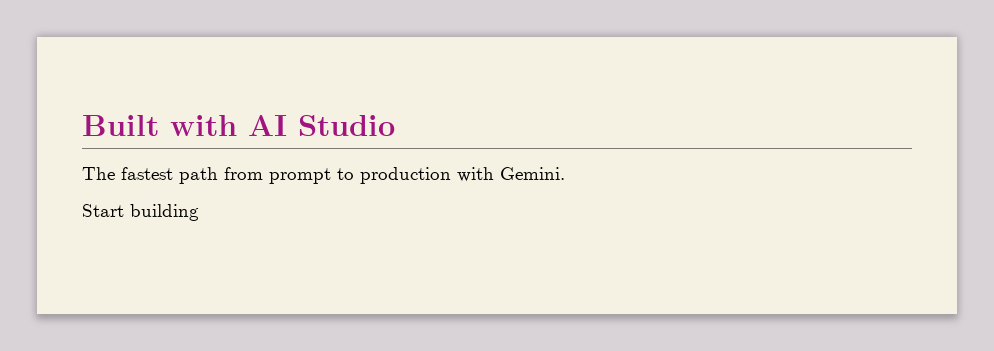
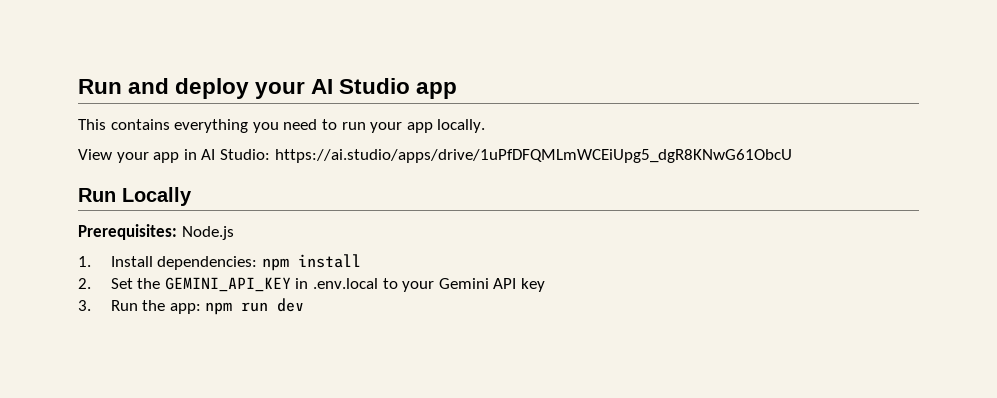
[82,115,395,136] [82,167,565,184] [82,204,199,221] Built with AI Studio // The fastest path from prompt to production with Gemini. // Start building -> [78,78,458,99] [78,119,486,133] [78,149,792,163] [78,187,192,206] [78,224,234,240] [78,254,361,271] [78,277,545,292] [78,298,305,315] Run and deploy your AI Studio app // This contains everything you need to run your app locally. // View your app in AI Studio: https://ai.studio/apps/drive/1uPfDFQMLmWCEiUpg5_dgR8KNwG61ObcU // Run Locally // Prerequisites: Node.js // 1. Install dependencies: npm install // 2. Set the GEMINI_API_KEY in .env.local to your Gemini API key // 3. Run the app: npm run dev

